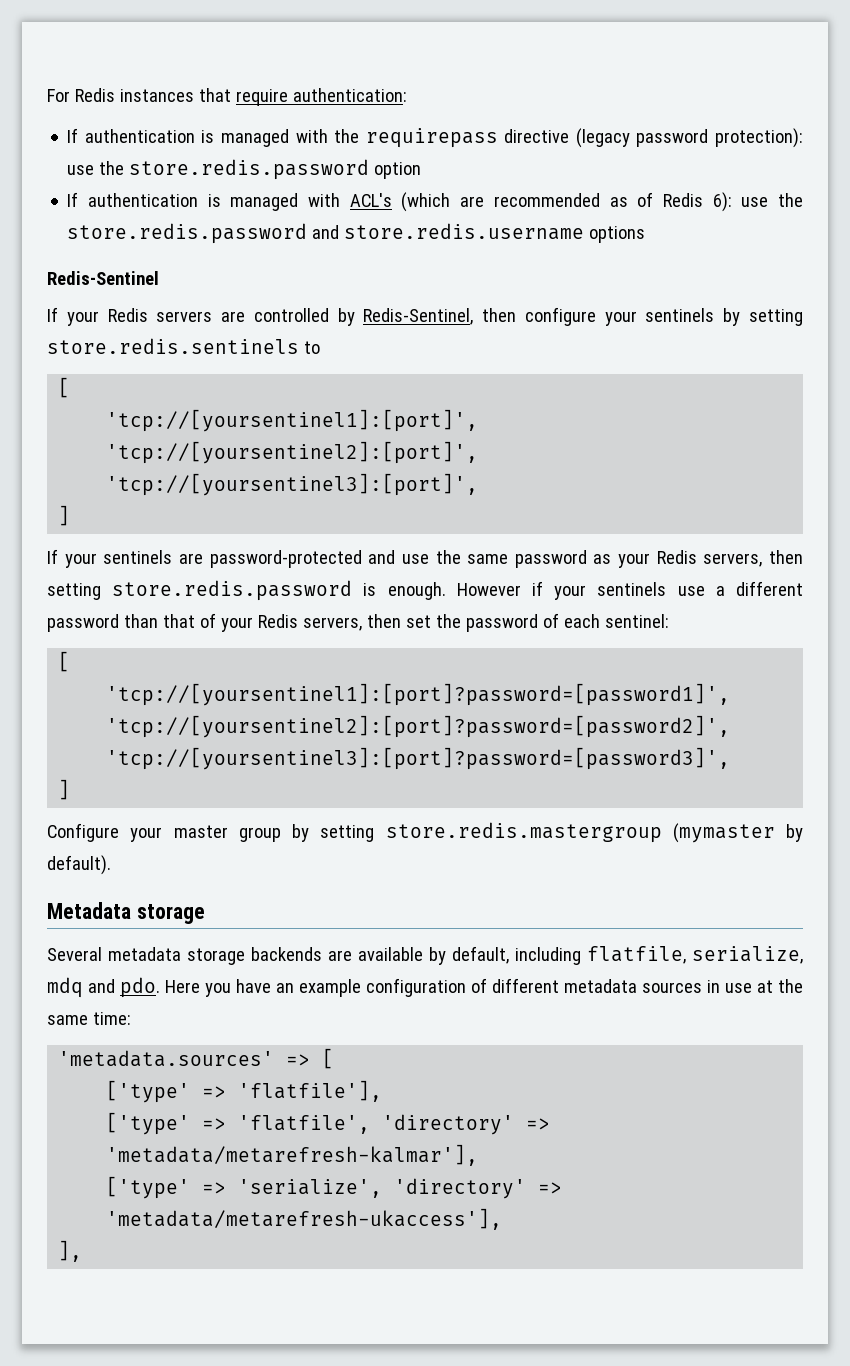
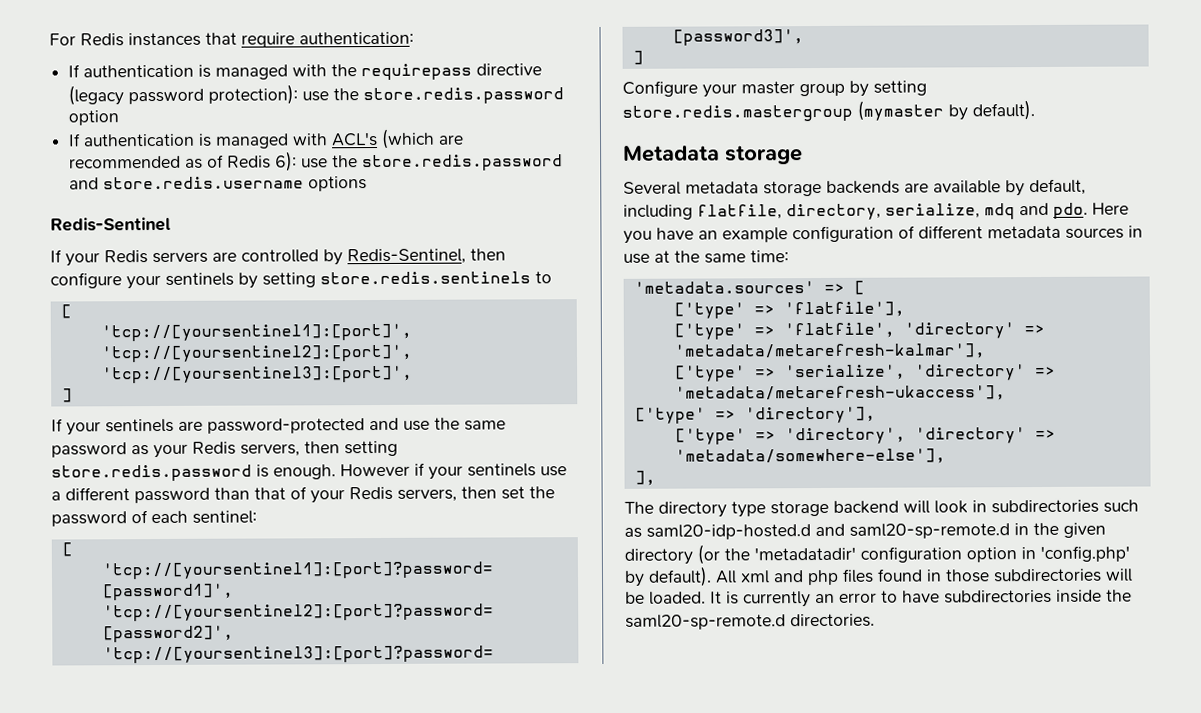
(686, 955) none -> [786,203,881,221] directory,
[58,1240,83,1262] ], -> [634,406,876,424] [674,427,1056,445] [674,448,946,465] [634,470,656,486] [624,499,1139,518] [624,522,1106,540] [624,544,1130,565] [624,566,1133,587] [625,589,1132,608] [625,613,875,630] ['type' => 'directory'], // ['type' => 'directory', 'directory' => 'metadata/somewhere-else'], // ], // The directory type storage backend will look in subdirectories such as saml20-idp-hosted.d and saml20-sp-remote.d in the given directory (or the 'metadatadir' configuration option in 'config.php' by default). All xml and php files found in those subdirectories will be loaded. It is currently an error to have subdirectories inside the saml20-sp-remote.d directories.

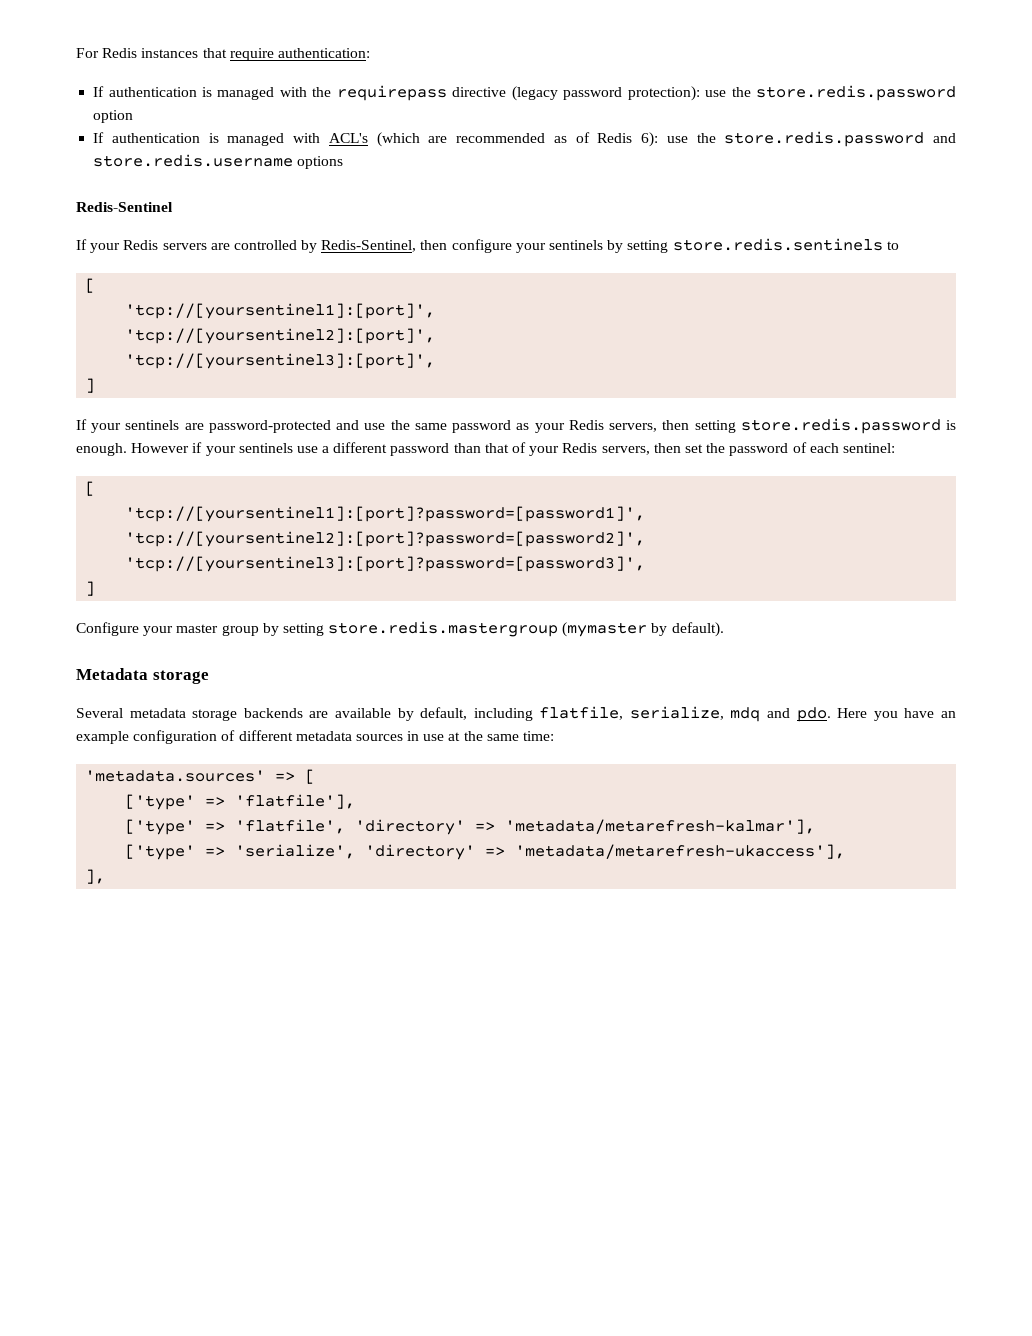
[786,203,881,221] directory, -> (624, 713) none
[634,406,876,424] [674,427,1056,445] [674,448,946,465] [634,470,656,486] [624,499,1139,518] [624,522,1106,540] [624,544,1130,565] [624,566,1133,587] [625,589,1132,608] [625,613,875,630] ['type' => 'directory'], // ['type' => 'directory', 'directory' => 'metadata/somewhere-else'], // ], // The directory type storage backend will look in subdirectories such as saml20-idp-hosted.d and saml20-sp-remote.d in the given directory (or the 'metadatadir' configuration option in 'config.php' by default). All xml and php files found in those subdirectories will be loaded. It is currently an error to have subdirectories inside the saml20-sp-remote.d directories. -> [85,869,106,884] ],

